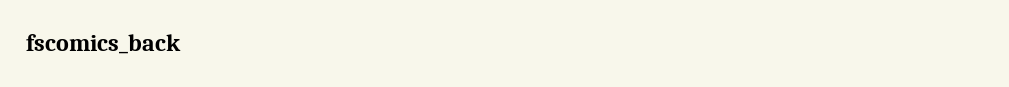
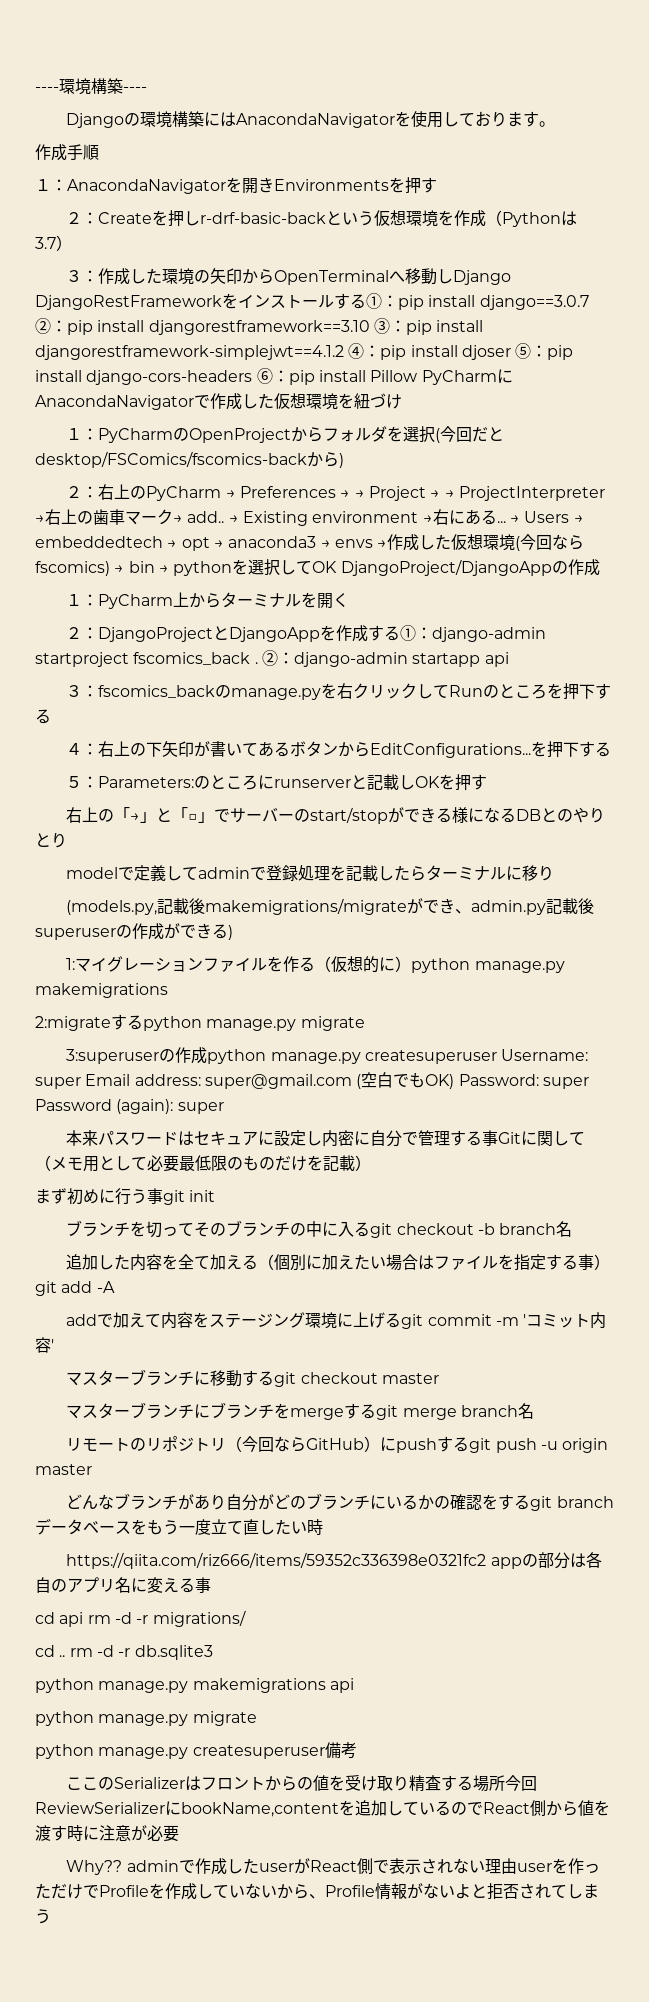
[26,34,181,54] fscomics_back -> [35,78,147,95] [66,111,556,128] [35,144,99,161] [35,177,437,194] [66,210,578,227] [35,235,72,251] [66,268,512,285] [35,293,589,310] [35,318,484,335] [35,343,574,360] [35,368,513,385] [35,393,402,410] [66,426,505,443] [35,451,344,468] [66,484,605,501] [35,509,584,526] [35,534,585,551] [35,559,600,576] [66,592,350,609] [66,625,547,642] [35,650,509,667] [66,683,612,700] [35,709,51,724] [66,741,612,758] [66,774,488,791] [66,807,606,824] [35,833,67,848] [66,865,555,881] [66,898,595,915] [35,923,233,940] [66,956,565,973] [35,983,168,998] [35,1014,365,1031] [66,1047,589,1064] [35,1072,589,1089] [35,1099,224,1114] [66,1130,586,1147] [35,1155,371,1172] [35,1188,216,1205] [66,1220,573,1238] [66,1254,611,1271] [35,1281,115,1296] [66,1312,607,1329] [35,1337,54,1353] [66,1369,439,1387] [66,1402,534,1420] [66,1436,609,1453] [35,1464,92,1475] [66,1493,614,1511] [35,1518,323,1535] [66,1552,602,1569] [35,1577,211,1593] [35,1610,246,1627] [35,1645,213,1660] [35,1678,354,1693] [35,1711,257,1726] [35,1742,357,1759] [66,1775,538,1792] [35,1800,610,1817] [35,1825,179,1842] [66,1858,600,1875] [35,1883,599,1900] [35,1909,51,1924] ----環境構築---- // Djangoの環境構築にはAnacondaNavigatorを使用しております。 // 作成手順 // １：AnacondaNavigatorを開きEnvironmentsを押す // ２：Createを押しr-drf-basic-backという仮想環境を作成（Pythonは3.7） // ３：作成した環境の矢印からOpenTerminalへ移動しDjango DjangoRestFrameworkをインストールする①：pip install django==3.0.7 ②：pip install djangorestframework==3.10 ③：pip install djangorestframework-simplejwt==4.1.2 ④：pip install djoser ⑤：pip install django-cors-headers ⑥：pip install Pillow PyCharmにAnacondaNavigatorで作成した仮想環境を紐づけ // １：PyCharmのOpenProjectからフォルダを選択(今回だとdesktop/FSComics/fscomics-backから) // ２：右上のPyCharm → Preferences → → Project → → ProjectInterpreter →右上の歯車マーク→ add.. → Existing environment →右にある... → Users → embeddedtech → opt → anaconda3 → envs →作成した仮想環境(今回ならfscomics) → bin → pythonを選択してOK DjangoProject/DjangoAppの作成 // １：PyCharm上からターミナルを開く // ２：DjangoProjectとDjangoAppを作成する①：django-admin startproject fscomics_back . ②：django-admin startapp api // ３：fscomics_backのmanage.pyを右クリックしてRunのところを押下する // ４：右上の下矢印が書いてあるボタンからEditConfigurations...を押下する // ５：Parameters:のところにrunserverと記載しOKを押す // 右上の「→」と「□」でサーバーのstart/stopができる様になるDBとのやりとり // modelで定義してadminで登録処理を記載したらターミナルに移り // (models.py,記載後makemigrations/migrateができ、admin.py記載後superuserの作成ができる) // 1:マイグレーションファイルを作る（仮想的に）python manage.py makemigrations // 2:migrateするpython manage.py migrate // 3:superuserの作成python manage.py createsuperuser Username: super Email address: super@gmail.com (空白でもOK) Password: super Password (again): super // 本来パスワードはセキュアに設定し内密に自分で管理する事Gitに関して（メモ用として必要最低限のものだけを記載） // まず初めに行う事git init // ブランチを切ってそのブランチの中に入るgit checkout -b branch名 // 追加した内容を全て加える（個別に加えたい場合はファイルを指定する事）git add -A // addで加えて内容をステージング環境に上げるgit commit -m 'コミット内容' // マスターブランチに移動するgit checkout master // マスターブランチにブランチをmergeするgit merge branch名 // リモートのリポジトリ（今回ならGitHub）にpushするgit push -u origin master // どんなブランチがあり自分がどのブランチにいるかの確認をするgit branchデータベースをもう一度立て直したい時 // https://qiita.com/riz666/items/59352c336398e0321fc2 appの部分は各自のアプリ名に変える事 // cd api rm -d -r migrations/ // cd .. rm -d -r db.sqlite3 // python manage.py makemigrations api // python manage.py migrate // python manage.py createsuperuser備考 // ここのSerializerはフロントからの値を受け取り精査する場所今回ReviewSerializerにbookName,contentを追加しているのでReact側から値を渡す時に注意が必要 // Why?? adminで作成したuserがReact側で表示されない理由userを作っただけでProfileを作成していないから、Profile情報がないよと拒否されてしまう

